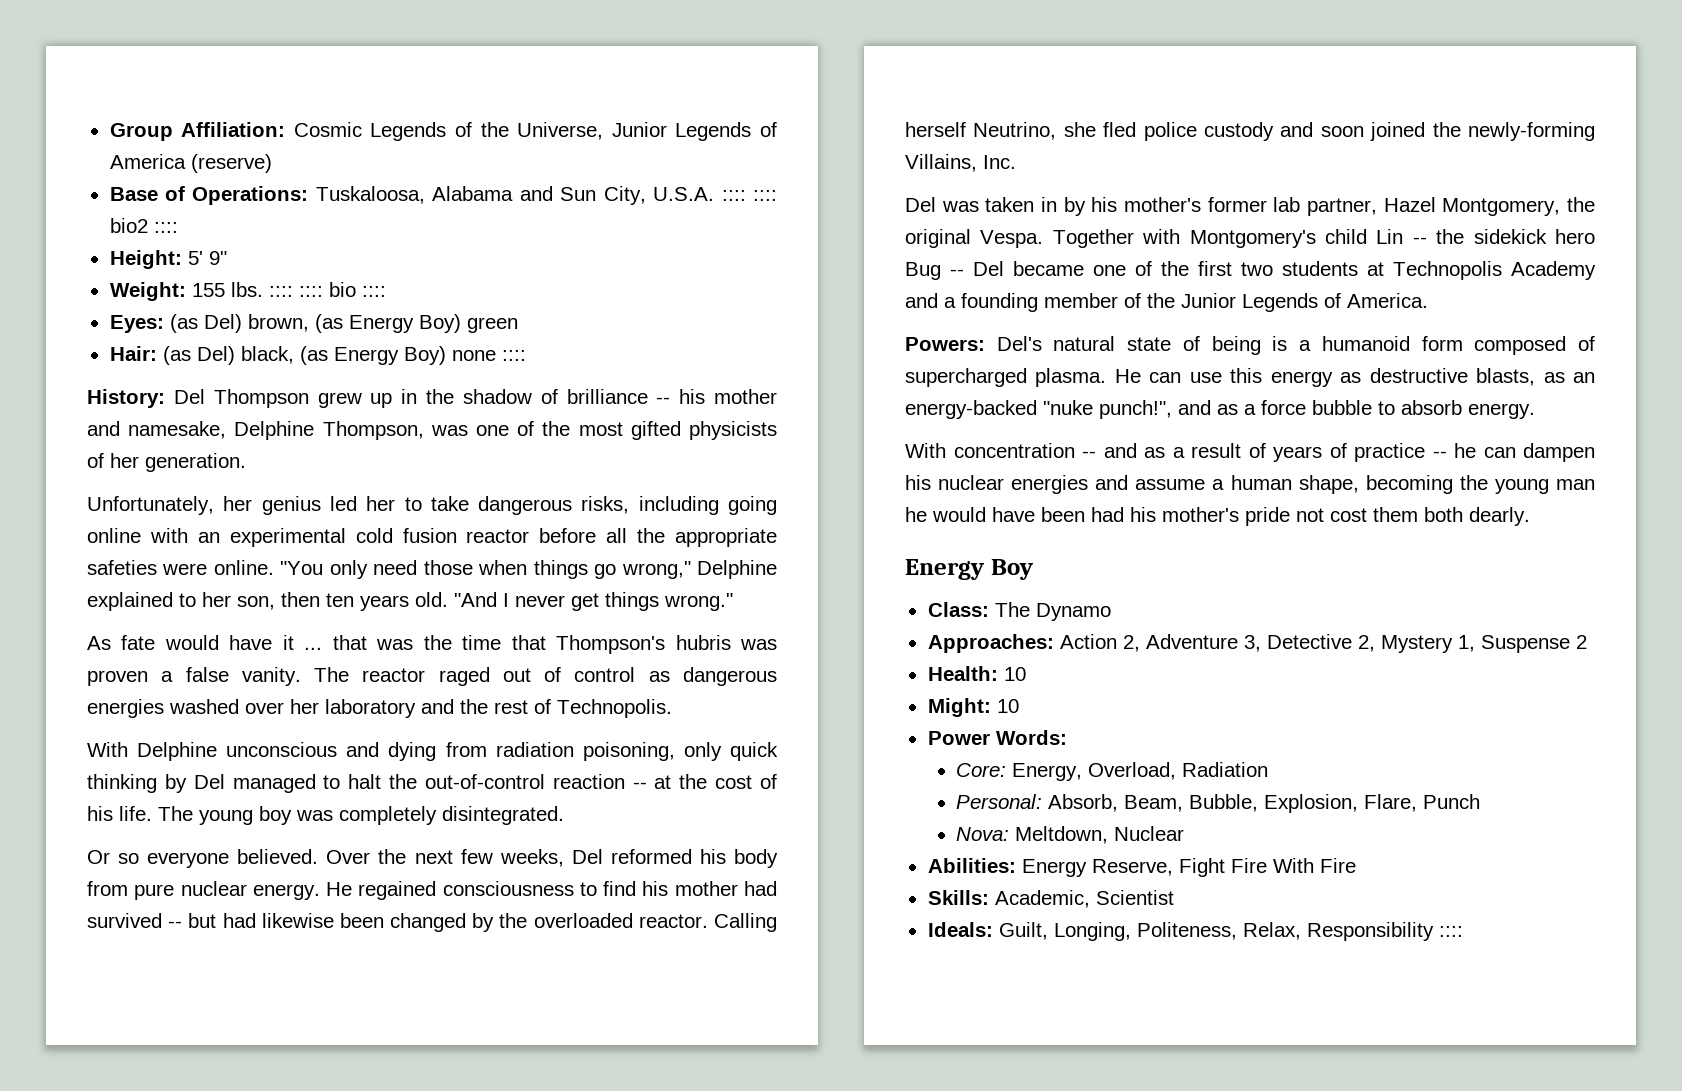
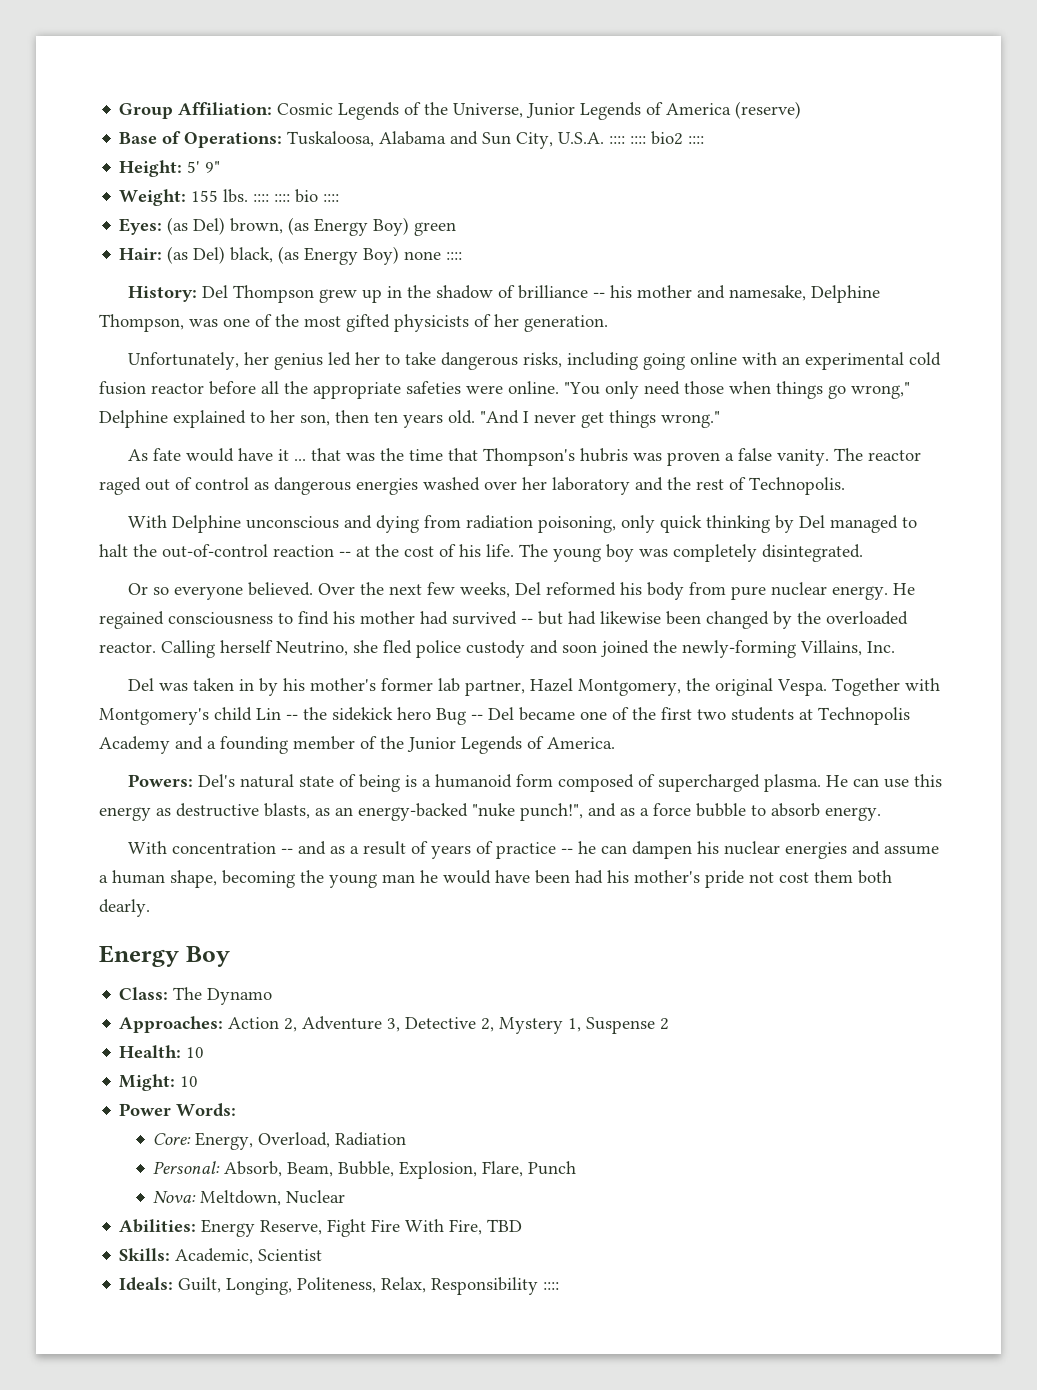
[1319,858,1356,873] Fire -> [449,1219,523,1235] Fire, TBD

